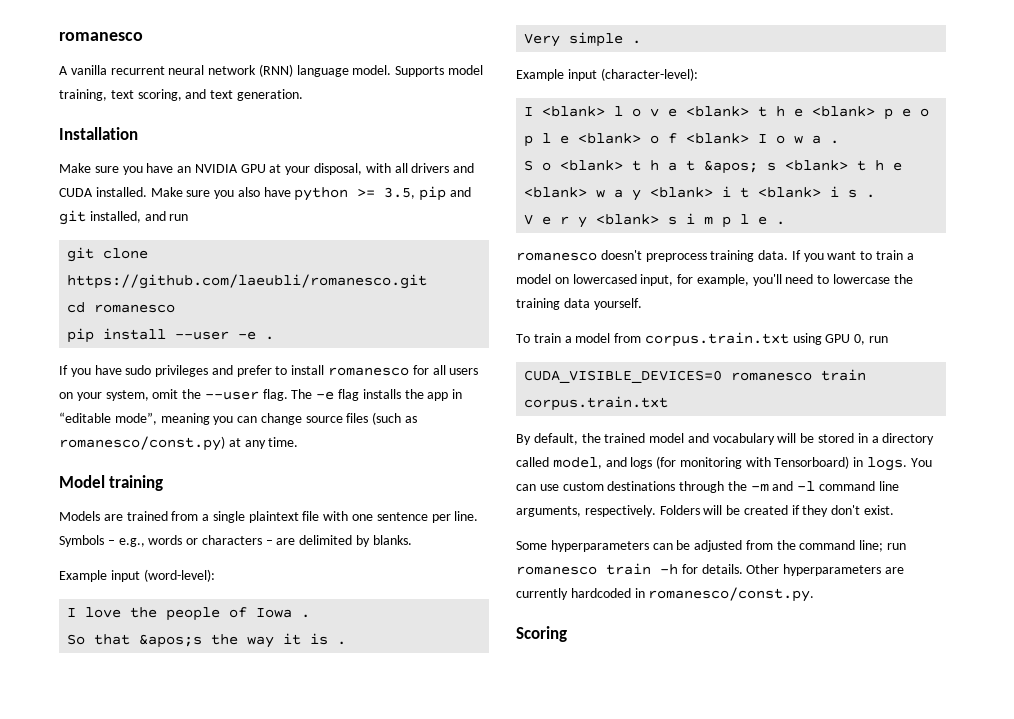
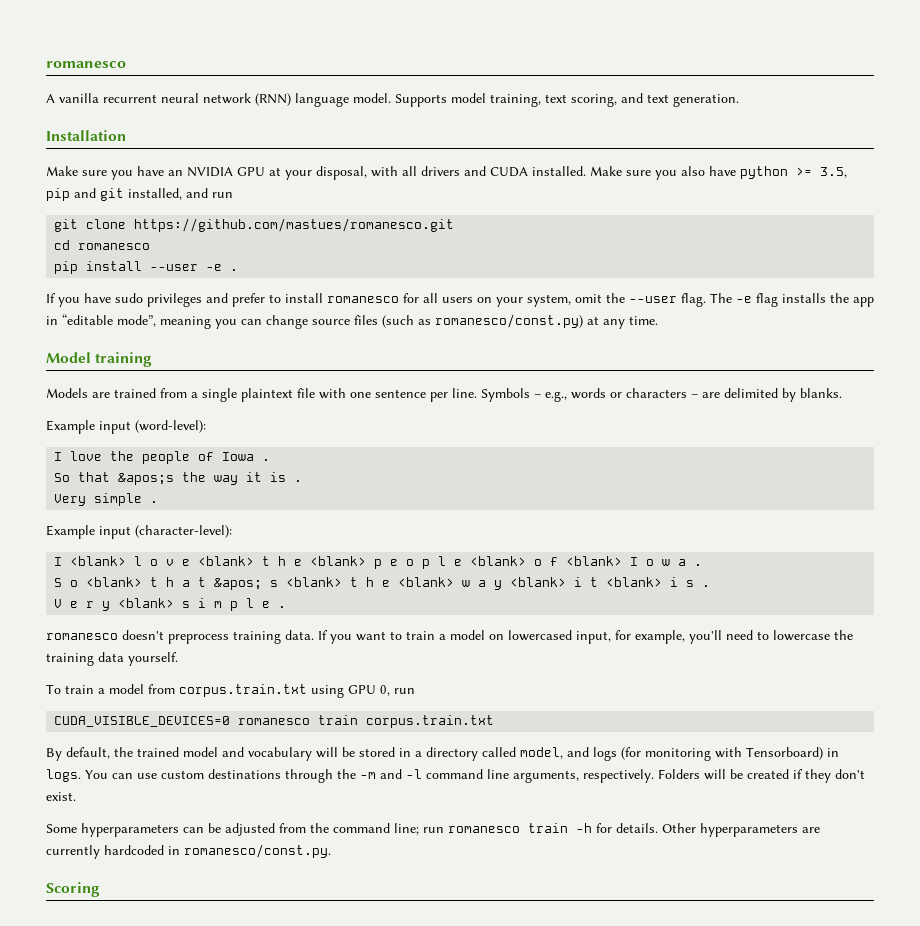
[67,274,428,289] https://github.com/laeubli/romanesco.git -> [134,218,455,232] https://github.com/mastues/romanesco.git

